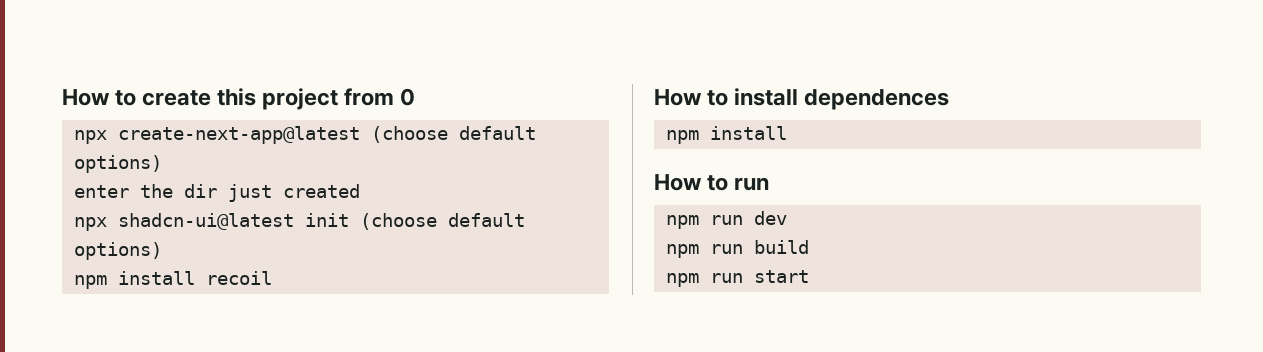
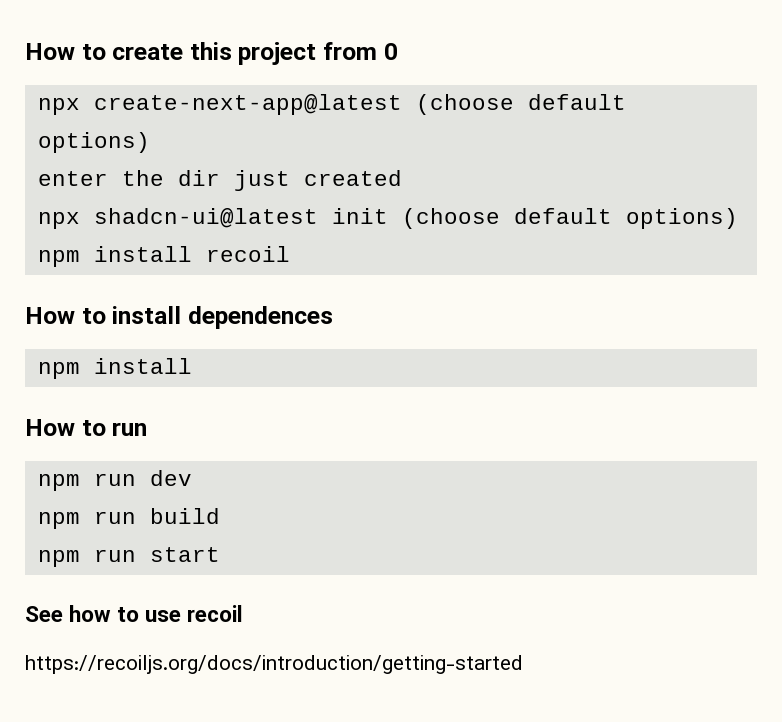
(809, 276) none -> [25,605,244,622] [25,655,523,674] // See how to use recoil // https://recoiljs.org/docs/introduction/getting-started

